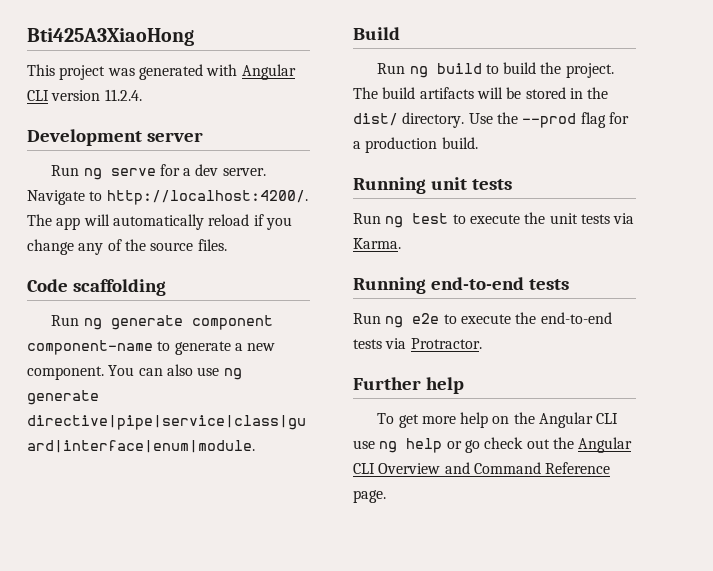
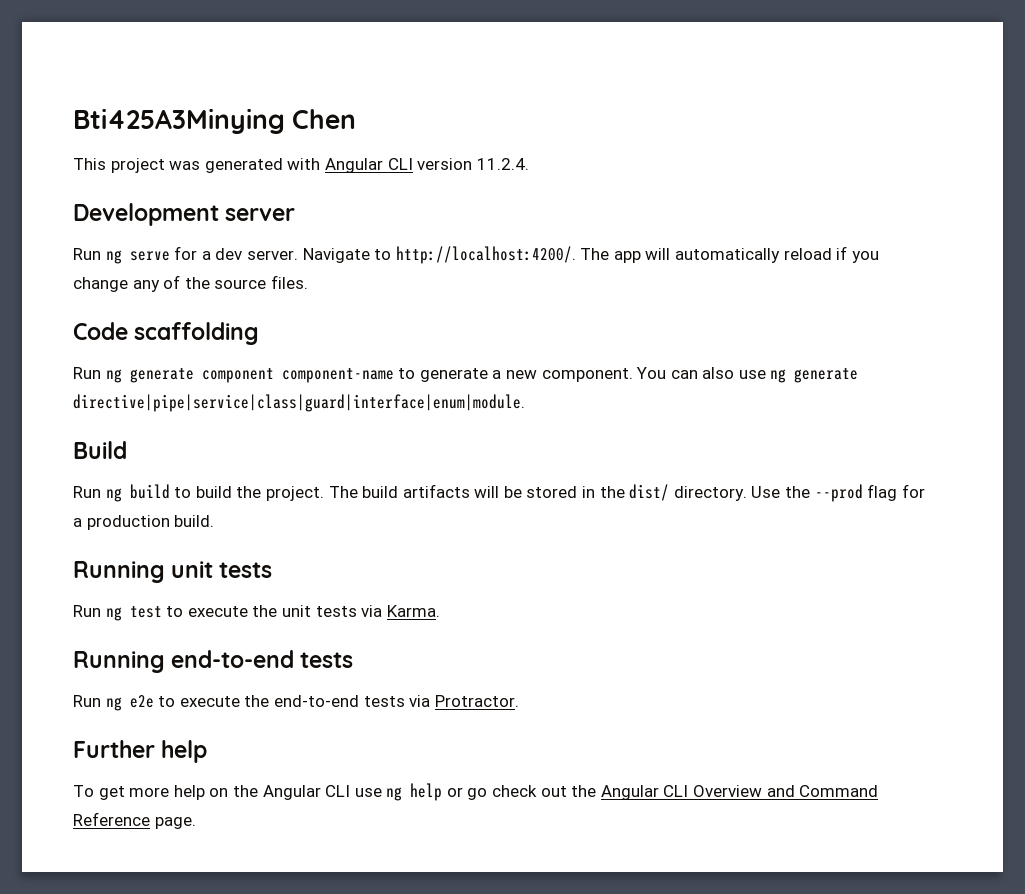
[27,28,194,46] Bti425A3XiaoHong -> [73,108,357,134] Bti425A3Minying Chen

